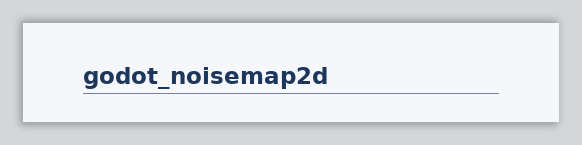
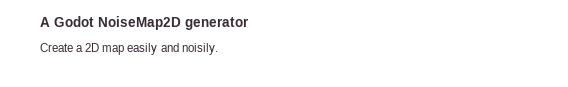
[83,67,328,89] godot_noisemap2d -> [40,16,249,30] [40,43,218,55] A Godot NoiseMap2D generator // Create a 2D map easily and noisily.

